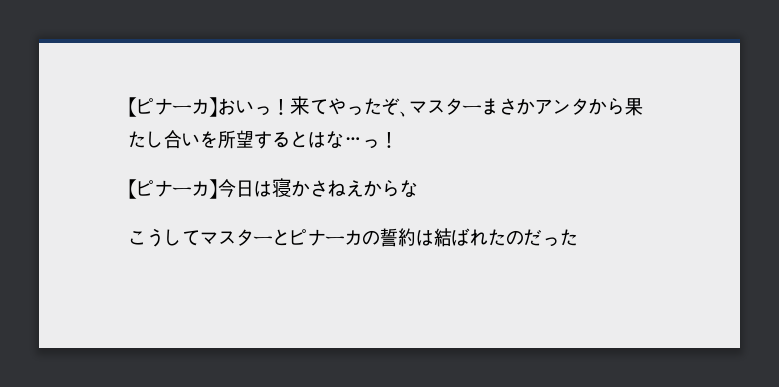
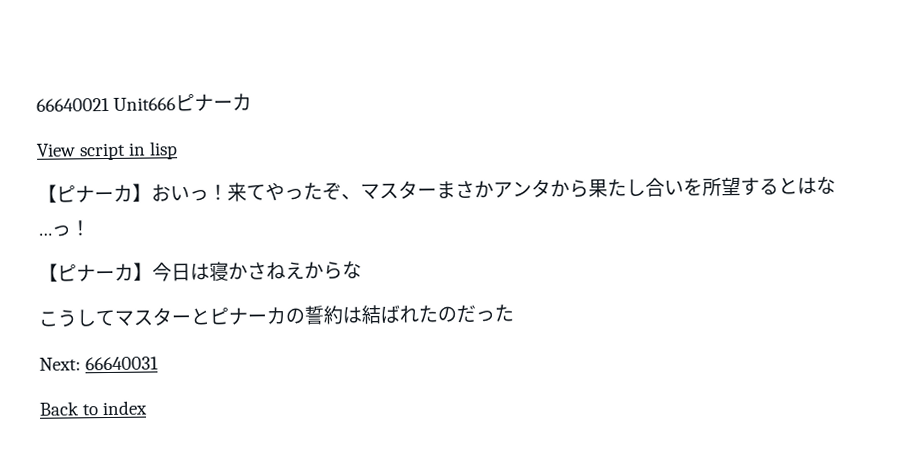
(128, 107) none -> [36,93,253,112] [36,141,179,161] 66640021 Unit666ピナーカ // View script in lisp //
(578, 237) none -> [39,356,160,371] [39,400,148,416] // Next: 66640031 // Back to index

